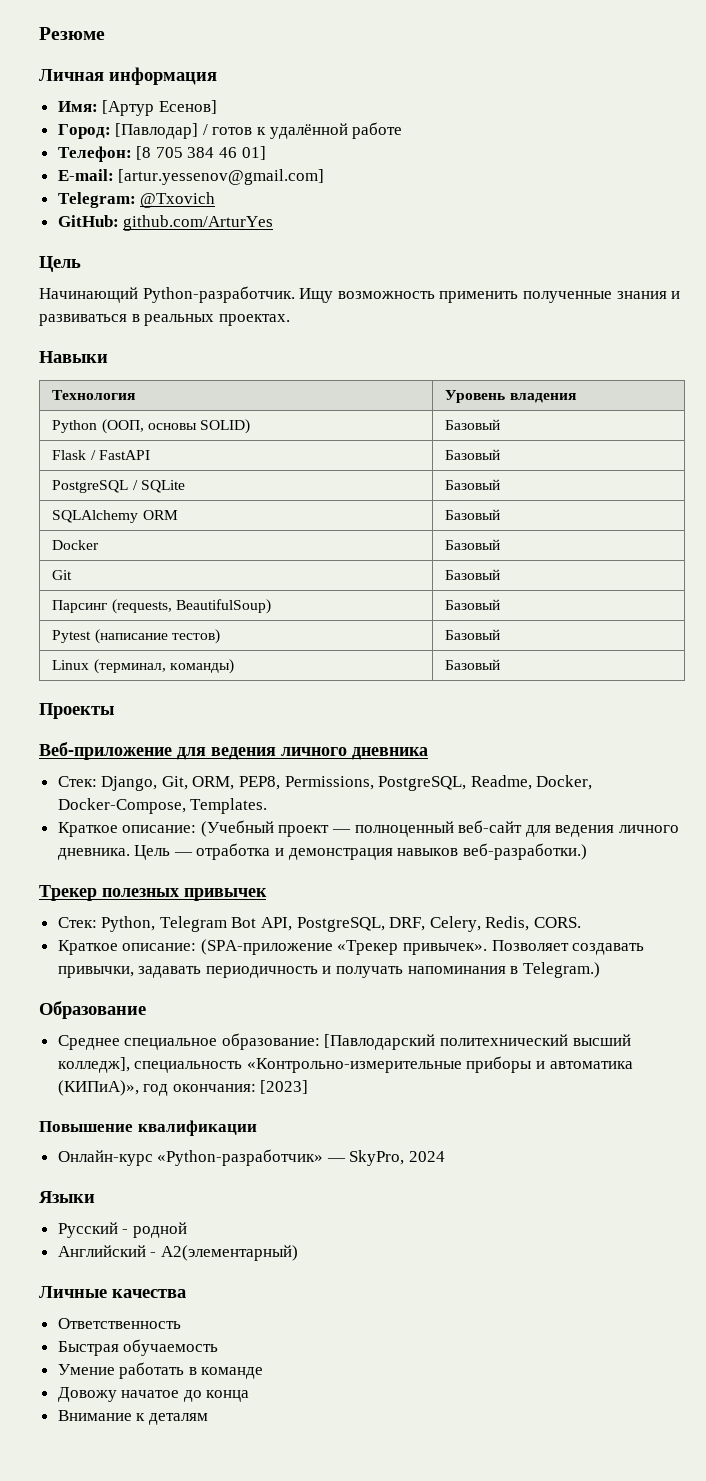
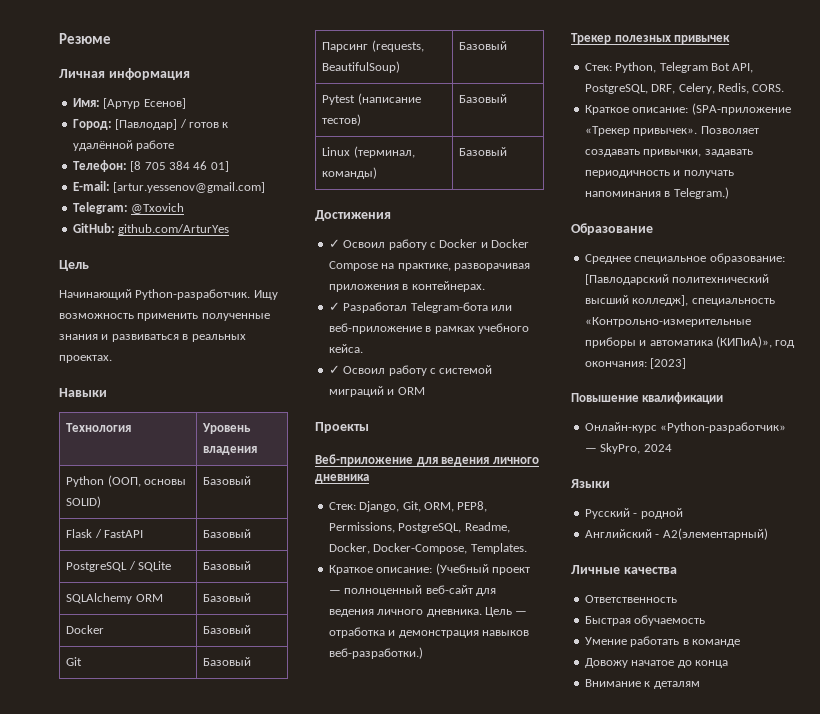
(501, 664) none -> [315,210,391,221] [328,239,529,250] [328,261,530,271] [328,281,485,292] [328,302,512,313] [328,323,529,334] [328,344,363,353] [328,365,493,376] [328,386,425,397] // Достижения // ✓ Освоил работу с Docker и Docker Compose на практике, разворачивая приложения в контейнерах. // ✓ Разработал Telegram-бота или веб-приложение в рамках учебного кейса. // ✓ Освоил работу с системой миграций и ORM

